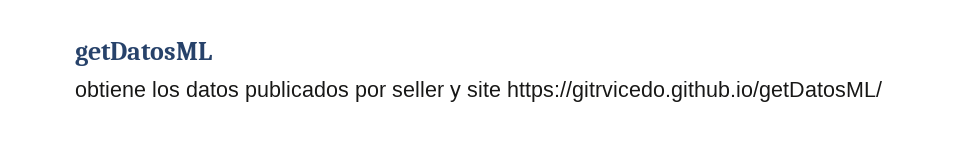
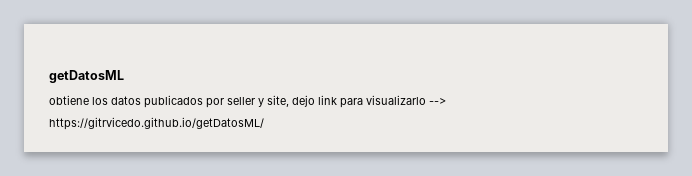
[467,81,501,97] site -> [267,95,446,108] site, dejo link para visualizarlo --> //

